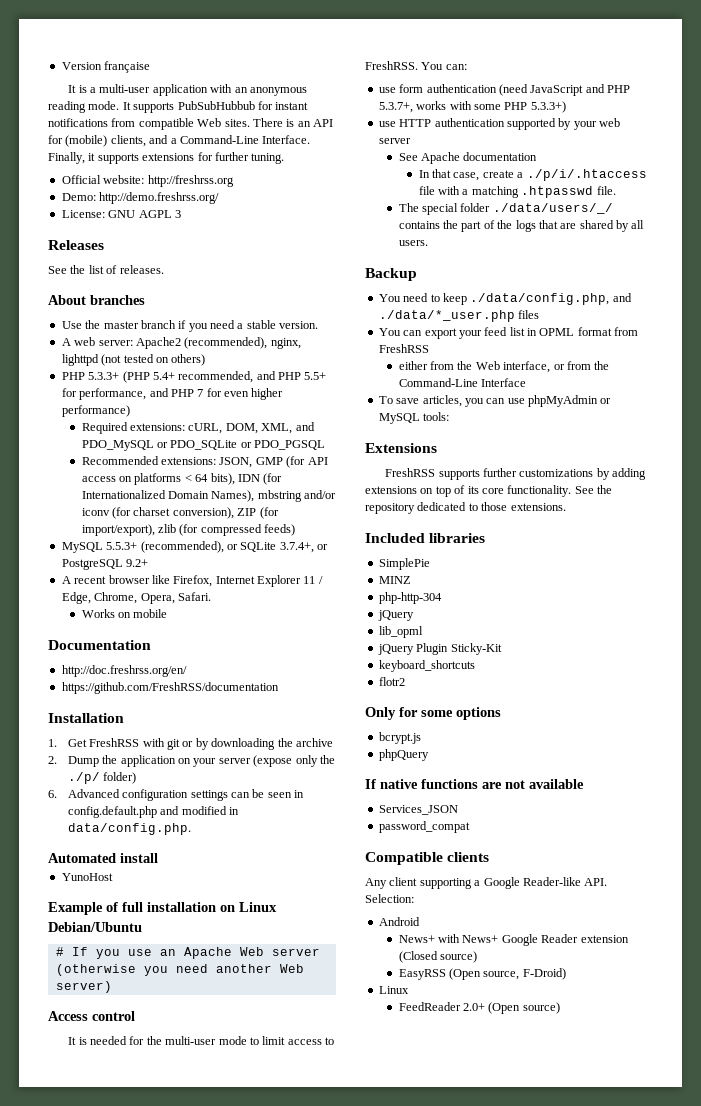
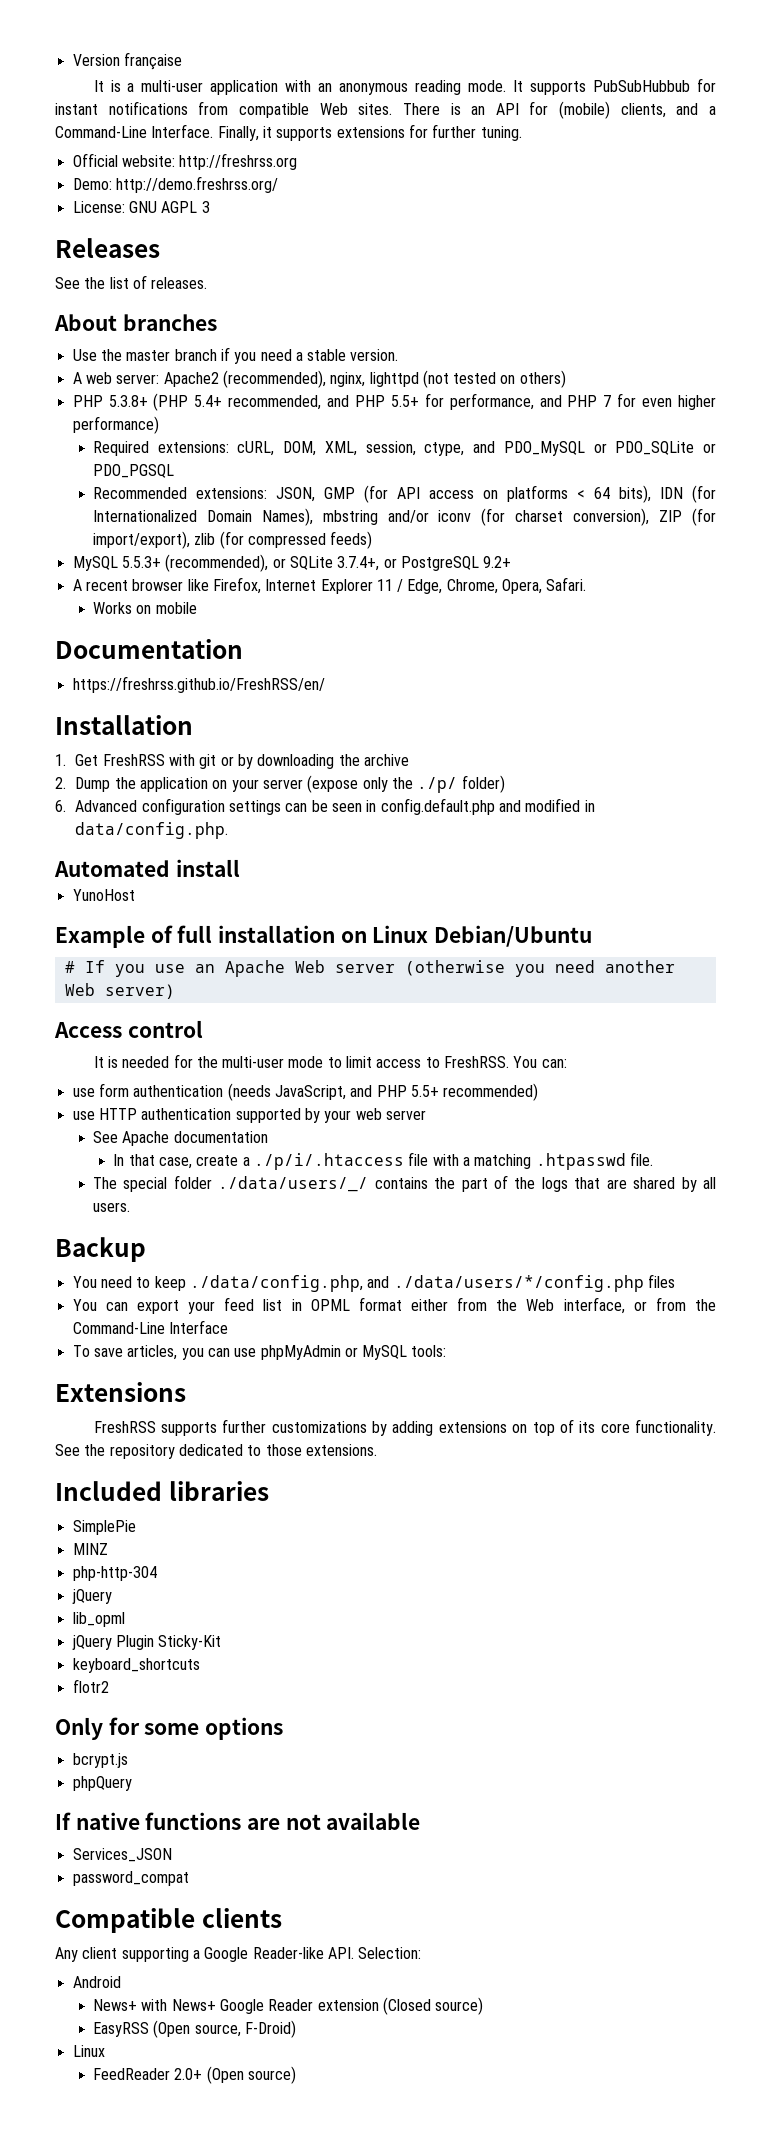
[88,372,120,380] 5.3.3+ -> [108,395,148,407] 5.3.8+
(293, 428) none -> [365,441,465,456] session, ctype,
[61,665,187,677] [61,682,279,694] http://doc.freshrss.org/en/ // https://github.com/FreshRSS/documentation -> [72,676,325,693] https://freshrss.github.io/FreshRSS/en/
[498,84,630,96] [378,101,566,113] (need JavaScript and PHP 5.3.7+, works with some PHP 5.3.3+) -> [227,1083,539,1101] (needs JavaScript, and PHP 5.5+ recommended)
[378,310,515,322] ./data/*_user.php -> [393,1275,644,1292] ./data/users/*/config.php
[614,327,639,336] [378,344,429,353] from FreshRSS // -> (402, 1304) none

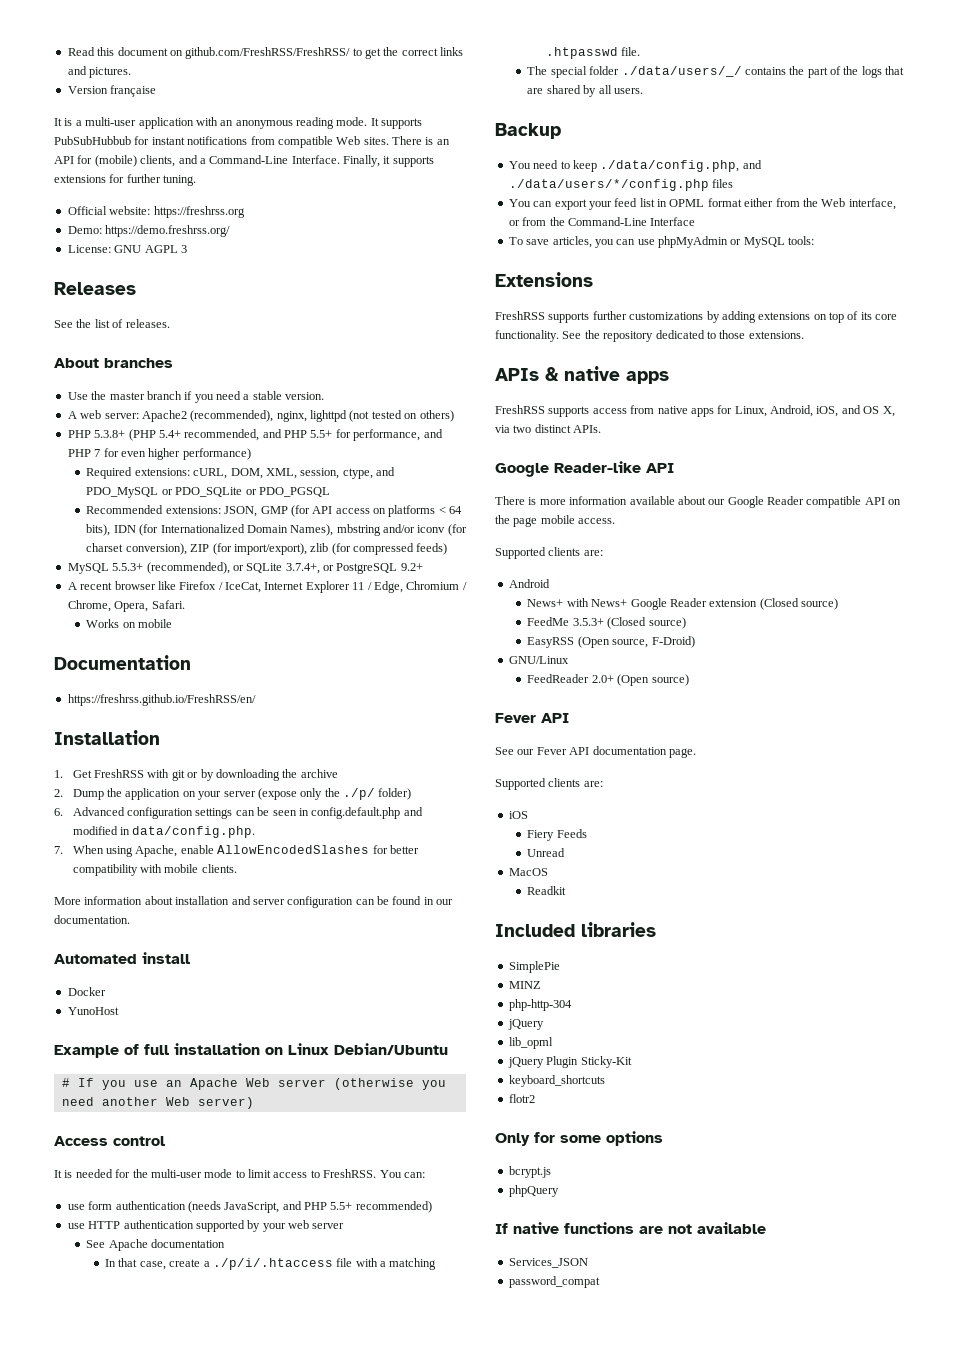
(72, 60) none -> [67,47,464,59] [67,66,132,78] Read this document on github.com/FreshRSS/FreshRSS/ to get the correct links and pictures. //
[179,153,298,170] http://freshrss.org -> [153,206,245,218] https://freshrss.org
[115,176,278,193] http://demo.freshrss.org/ -> [105,225,231,237] https://demo.freshrss.org/
[212,577,261,594] Firefox, -> [179,581,261,593] Firefox / IceCat,
(443, 586) none -> [406,581,467,590] Chromium /
(229, 830) none -> [54,845,419,857] [72,864,237,876] [54,896,454,908] [54,915,130,924] // 7. When using Apache, enable AllowEncodedSlashes for better compatibility with mobile clients. // More information about installation and server configuration can be found in our documentation.
(240, 868) none -> [67,987,106,996] // Docker
(377, 1450) none -> [495,366,669,384] [495,405,895,417] [495,424,602,433] [495,461,674,477] [495,496,902,508] [495,515,616,527] [495,547,603,559] [508,579,550,588] [527,598,839,610] [527,617,686,629] [527,636,695,648] [508,656,569,664] [527,674,689,686] [495,713,569,723] [495,746,696,758] [495,778,603,790] [508,811,528,819] [527,829,587,841] [527,848,566,857] [508,868,548,876] [527,886,567,895] // APIs & native apps // FreshRSS supports access from native apps for Linux, Android, iOS, and OS X, via two distinct APIs. // Google Reader-like API // There is more information available about our Google Reader compatible API on the page mobile access. // Supported clients are: // Android // News+ with News+ Google Reader extension (Closed source) // FeedMe 3.5.3+ (Closed source) // EasyRSS (Open source, F-Droid) // GNU/Linux // FeedReader 2.0+ (Open source) // Fever API // See our Fever API documentation page. // Supported clients are: // iOS // Fiery Feeds // Unread // MacOS // Readkit
[55,1908,282,1933] [55,1947,422,1962] [72,1976,121,1988] [92,1997,484,2015] [92,2020,296,2038] [72,2045,105,2057] [92,2066,296,2084] // Compatible clients // Any client supporting a Google Reader-like API. Selection: // Android // News+ with News+ Google Reader extension (Closed source) // EasyRSS (Open source, F-Droid) // Linux // FeedReader 2.0+ (Open source) -> (600, 1282) none

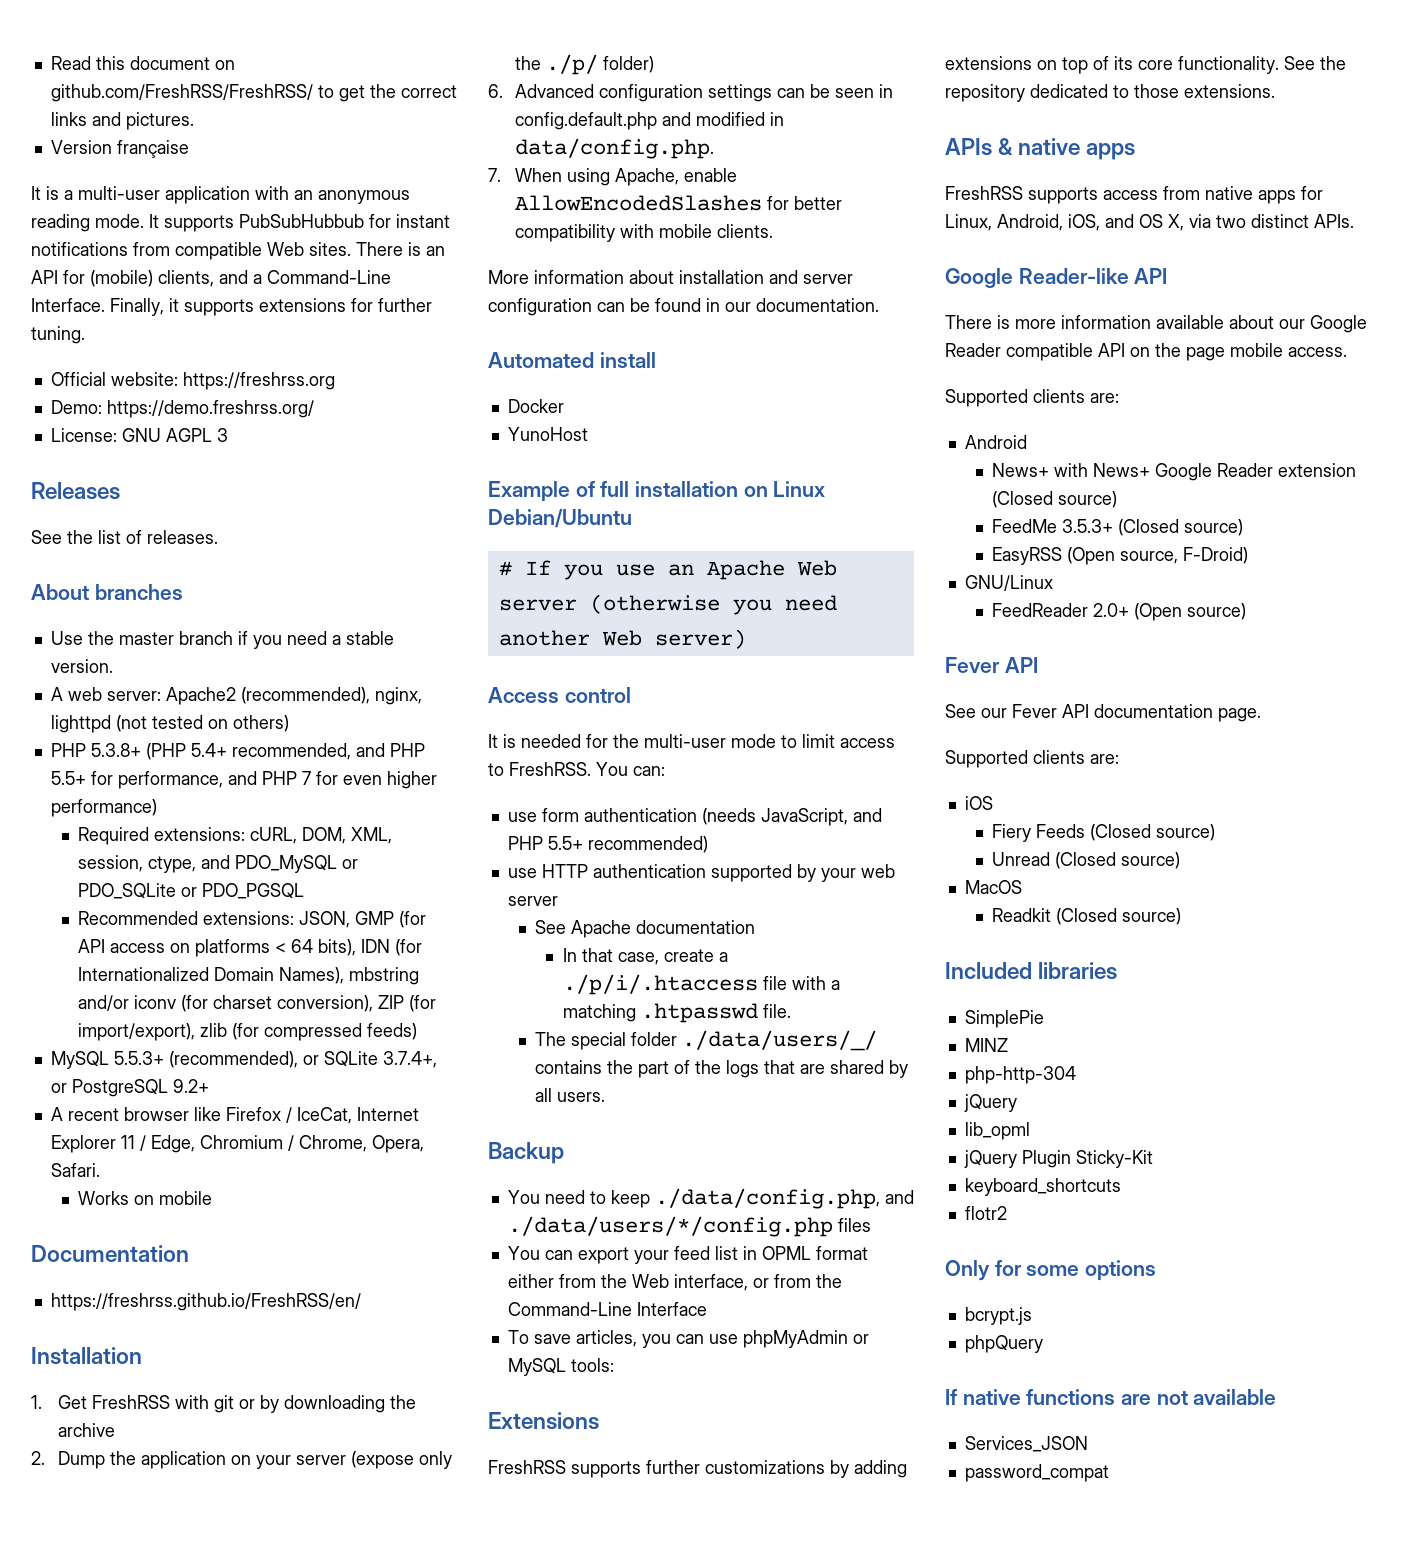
(587, 833) none -> [1090,824,1216,841] (Closed source)
(566, 852) none -> [1055,852,1181,869] (Closed source)
(567, 890) none -> [1056,908,1182,925] (Closed source)

